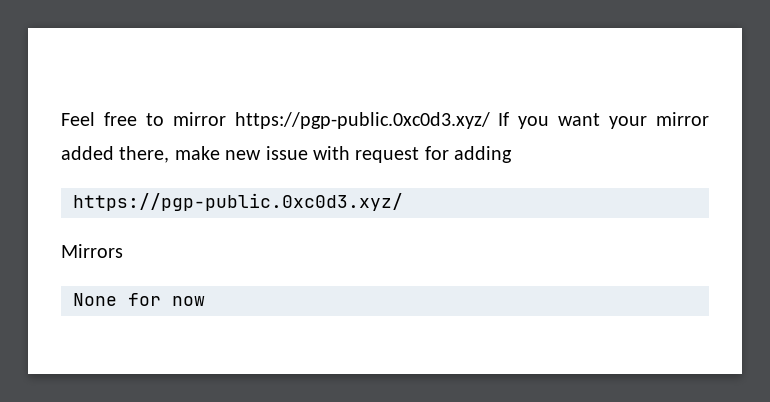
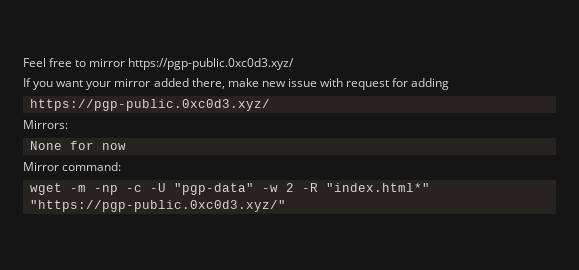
(490, 120) none -> (295, 64) //
[61,244,123,258] Mirrors -> [23,120,68,129] Mirrors:
(205, 301) none -> [23,162,122,171] [29,183,430,195] [29,200,286,212] // Mirror command: // wget -m -np -c -U "pgp-data" -w 2 -R "index.html*" "https://pgp-public.0xc0d3.xyz/"

